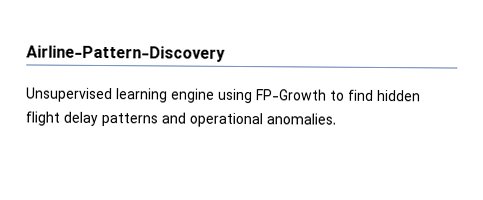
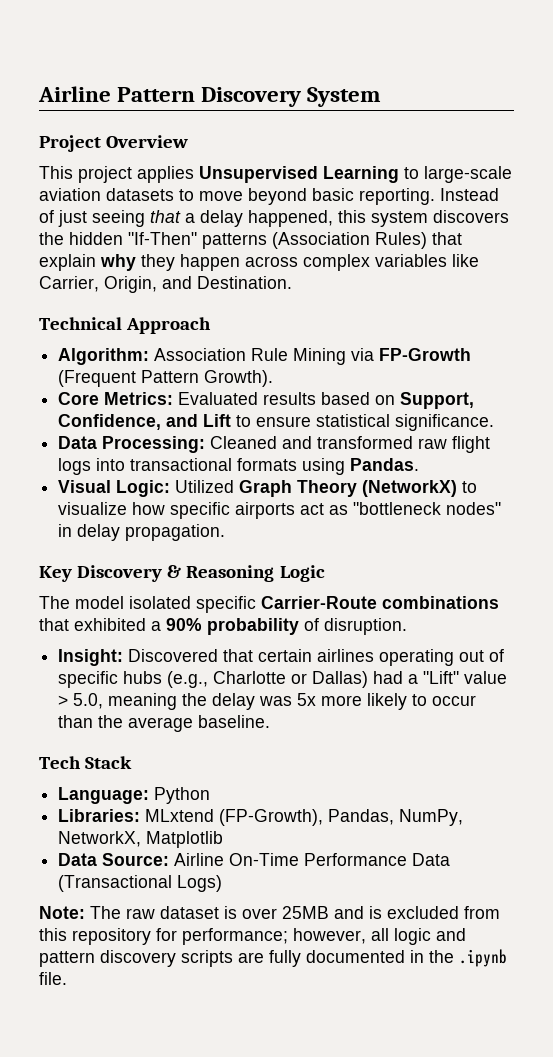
[26,45,226,62] [25,87,421,104] [25,111,336,128] Airline-Pattern-Discovery // Unsupervised learning engine using FP-Growth to find hidden flight delay patterns and operational anomalies. -> [38,86,382,107] [39,135,189,152] [39,166,512,183] [39,188,499,205] [39,210,509,227] [39,232,462,249] [39,254,479,271] [39,276,292,293] [39,317,212,334] [58,348,472,365] [58,370,274,387] [58,392,475,409] [58,414,495,431] [58,436,491,453] [58,458,420,475] [58,480,478,497] [58,502,502,519] [58,524,226,541] [39,565,325,582] [39,596,499,613] [39,618,407,635] [58,649,505,666] [58,671,508,688] [58,693,477,710] [58,715,271,732] [39,756,133,769] [58,787,211,804] [58,809,464,826] [58,831,224,848] [58,853,451,866] [58,875,223,892] [39,906,500,919] [39,928,466,945] [39,949,507,967] [39,972,67,985] Airline Pattern Discovery System // Project Overview // This project applies Unsupervised Learning to large-scale aviation datasets to move beyond basic reporting. Instead of just seeing that a delay happened, this system discovers the hidden "If-Then" patterns (Association Rules) that explain why they happen across complex variables like Carrier, Origin, and Destination. // Technical Approach // Algorithm: Association Rule Mining via FP-Growth (Frequent Pattern Growth). // Core Metrics: Evaluated results based on Support, Confidence, and Lift to ensure statistical significance. // Data Processing: Cleaned and transformed raw flight logs into transactional formats using Pandas. // Visual Logic: Utilized Graph Theory (NetworkX) to visualize how specific airports act as "bottleneck nodes" in delay propagation. // Key Discovery & Reasoning Logic // The model isolated specific Carrier-Route combinations that exhibited a 90% probability of disruption. // Insight: Discovered that certain airlines operating out of specific hubs (e.g., Charlotte or Dallas) had a "Lift" value > 5.0, meaning the delay was 5x more likely to occur than the average baseline. // Tech Stack // Language: Python // Libraries: MLxtend (FP-Growth), Pandas, NumPy, NetworkX, Matplotlib // Data Source: Airline On-Time Performance Data (Transactional Logs) // Note: The raw dataset is over 25MB and is excluded from this repository for performance; however, all logic and pattern discovery scripts are fully documented in the .ipynb file.

